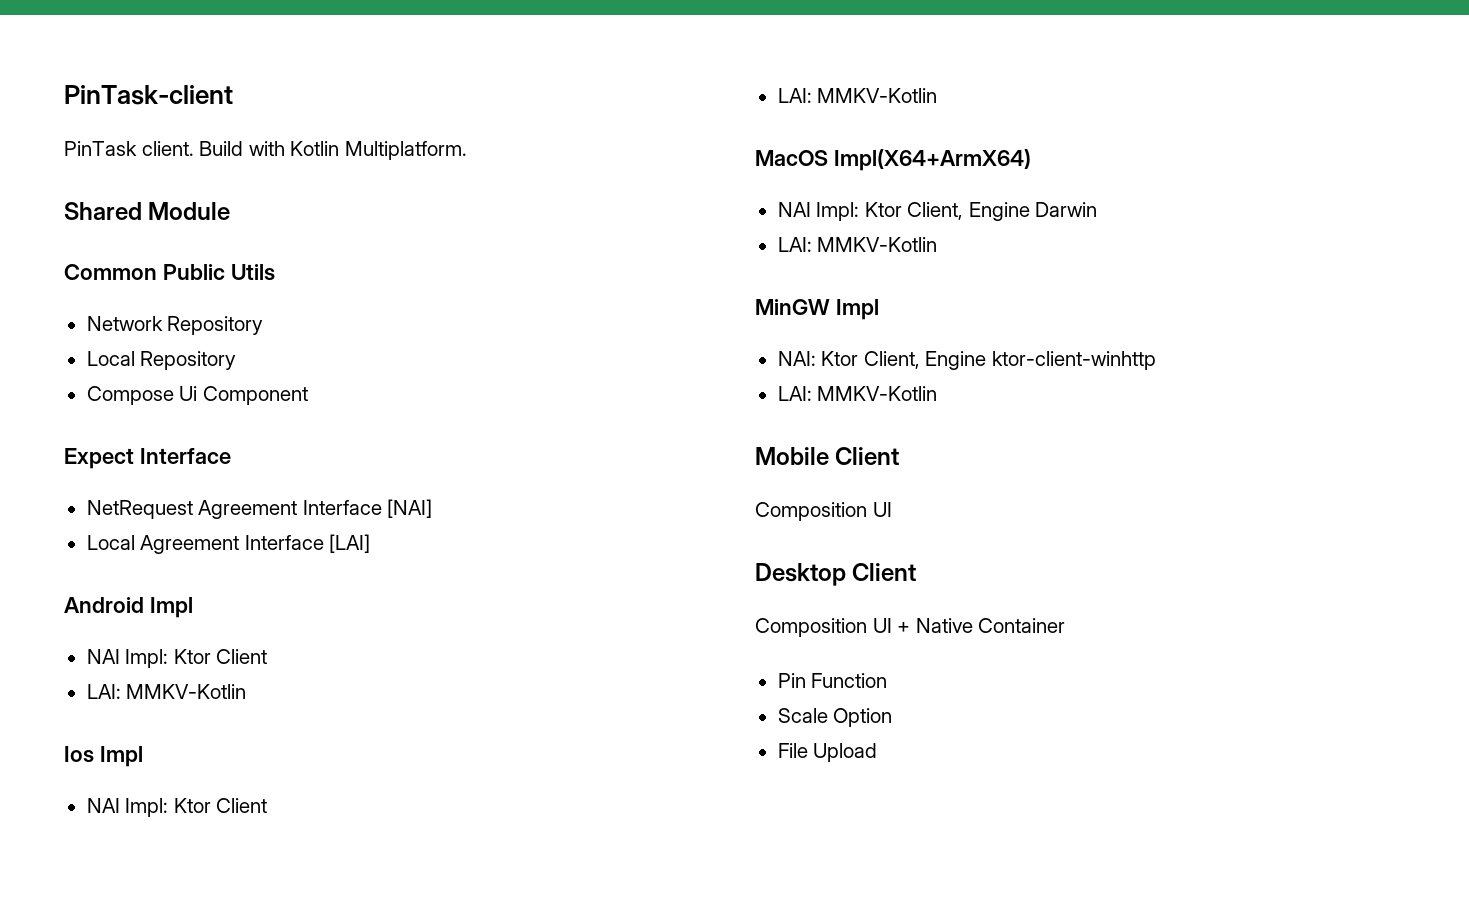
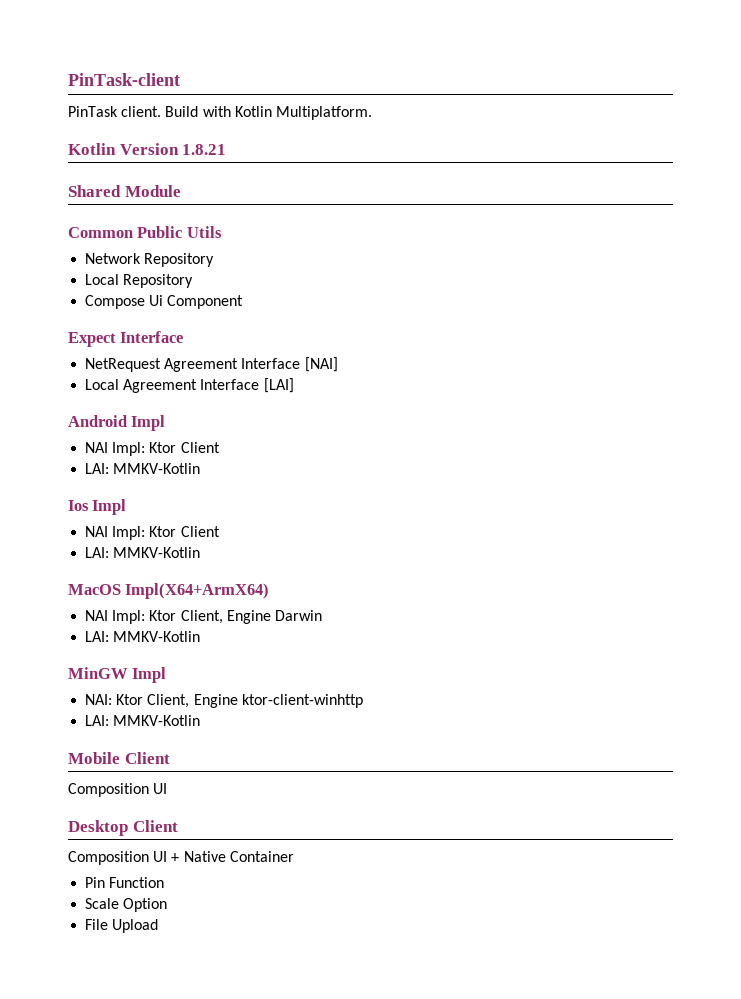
(467, 150) none -> [68,143,227,155] // Kotlin Version 1.8.21

